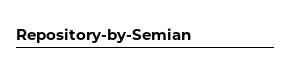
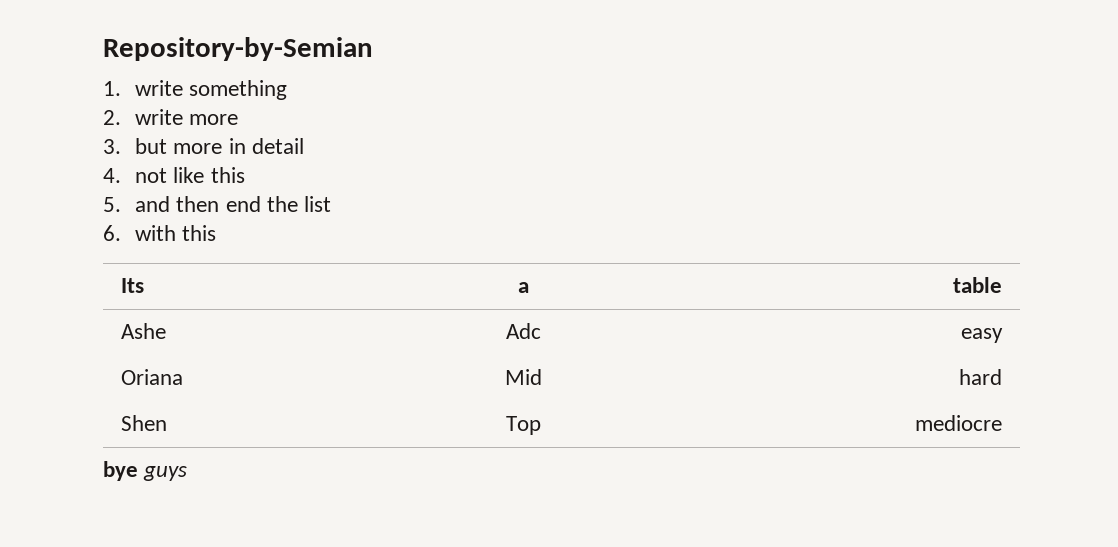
(191, 35) none -> [103,80,288,100] [103,109,239,125] [103,138,304,154] [103,167,245,183] [103,196,331,212] [103,225,217,241] [121,278,145,293] [517,282,529,293] [952,277,1002,293] [121,323,167,339] [505,323,541,339] [960,328,1003,343] [121,369,184,385] [504,369,542,385] [958,369,1002,385] [121,415,168,431] [505,416,541,435] [914,415,1002,431] [103,461,188,481] // 1. write something // 2. write more // 3. but more in detail // 4. not like this // 5. and then end the list // 6. with this // Its | a | table // Ashe | Adc | easy // Oriana | Mid | hard // Shen | Top | mediocre // bye guys

